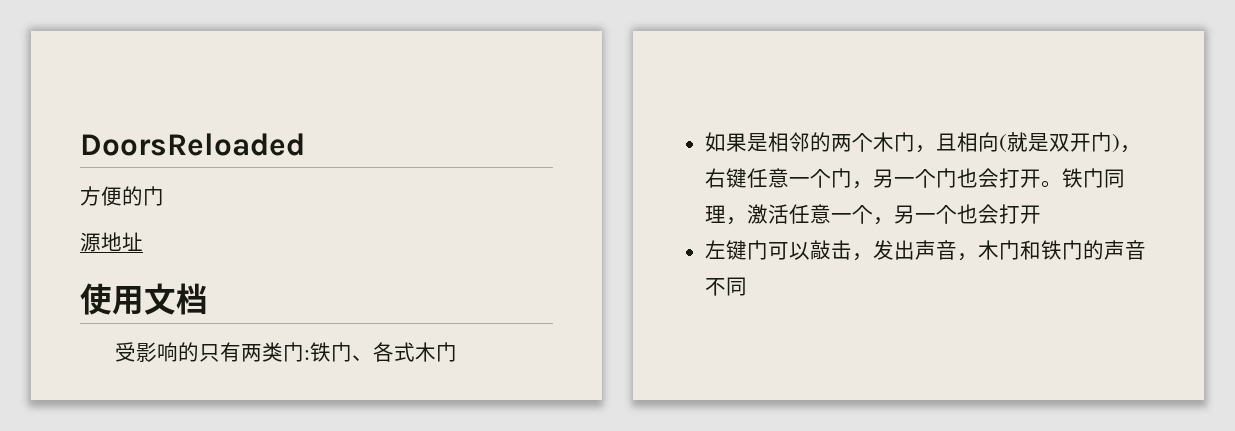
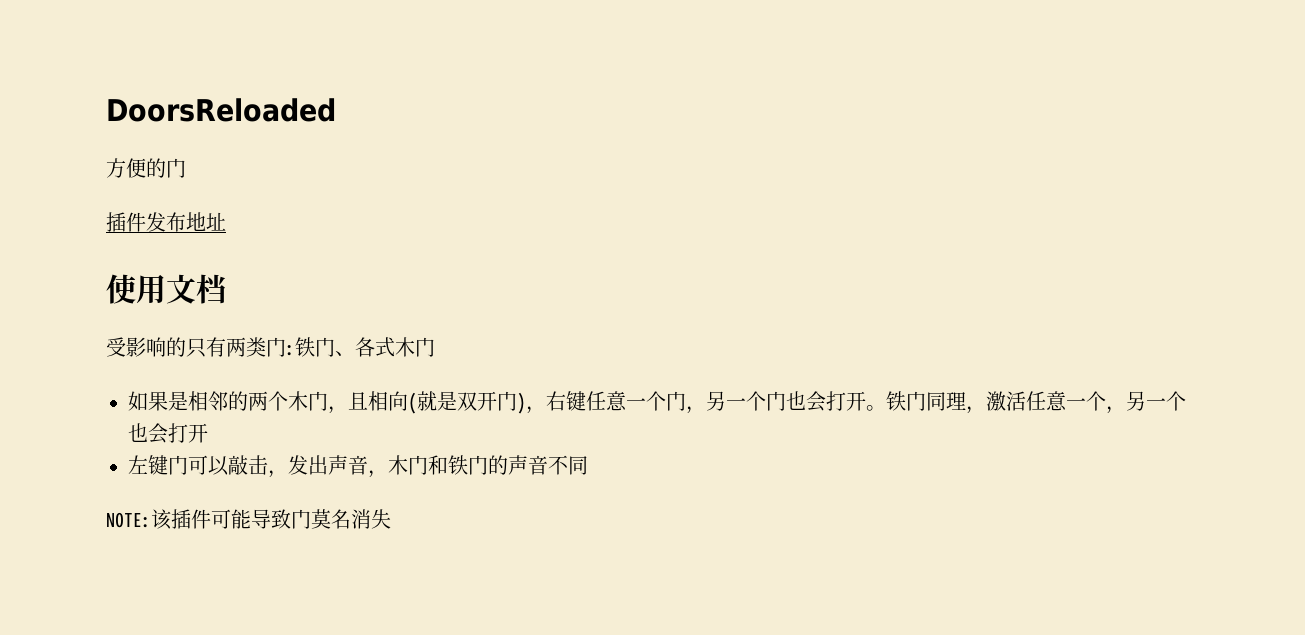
[80,232,101,252] 源 -> [106,212,186,232] 插件发布
(747, 286) none -> [106,509,391,530] // NOTE:该插件可能导致门莫名消失

